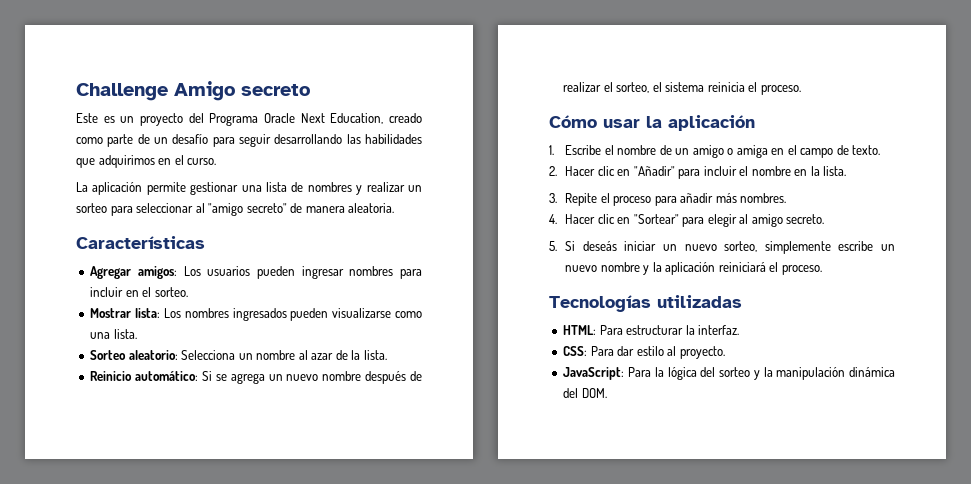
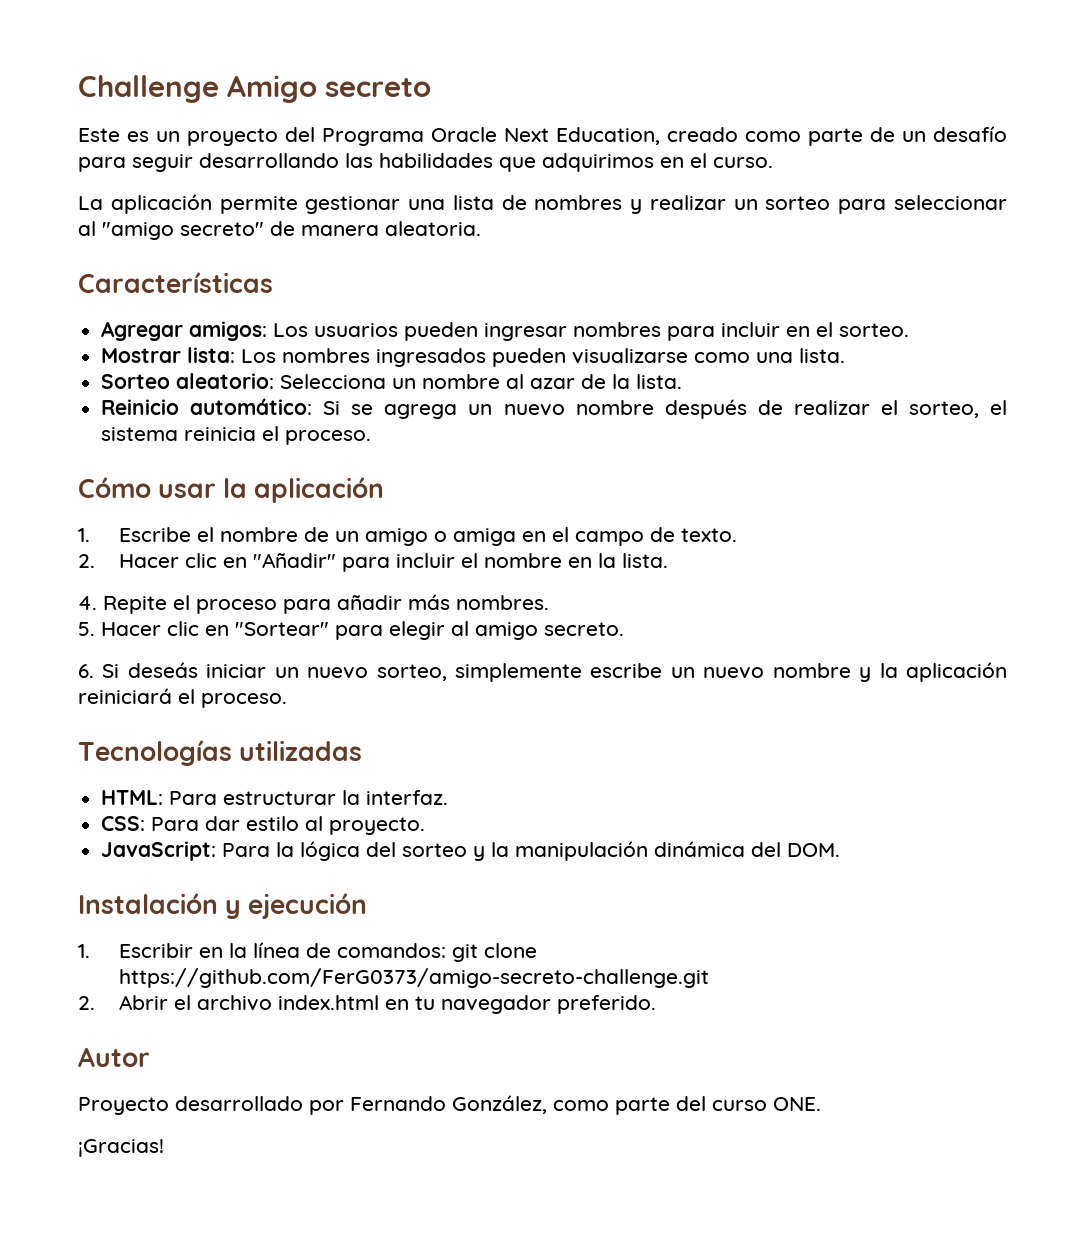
[549,193,557,203] 3. -> [78,596,97,610] 4.
[549,214,557,224] 4. -> [78,622,95,636] 5.
[549,241,557,251] 5. -> [78,664,94,678] 6.
(607, 393) none -> [78,893,368,919] [78,942,538,962] [119,968,710,988] [78,995,657,1014] [78,1047,150,1067] [78,1095,821,1115] [78,1139,164,1157] // Instalación y ejecución // 1. Escribir en la línea de comandos: git clone https://github.com/FerG0373/amigo-secreto-challenge.git // 2. Abrir el archivo index.html en tu navegador preferido. // Autor // Proyecto desarrollado por Fernando González, como parte del curso ONE. // ¡Gracias!

